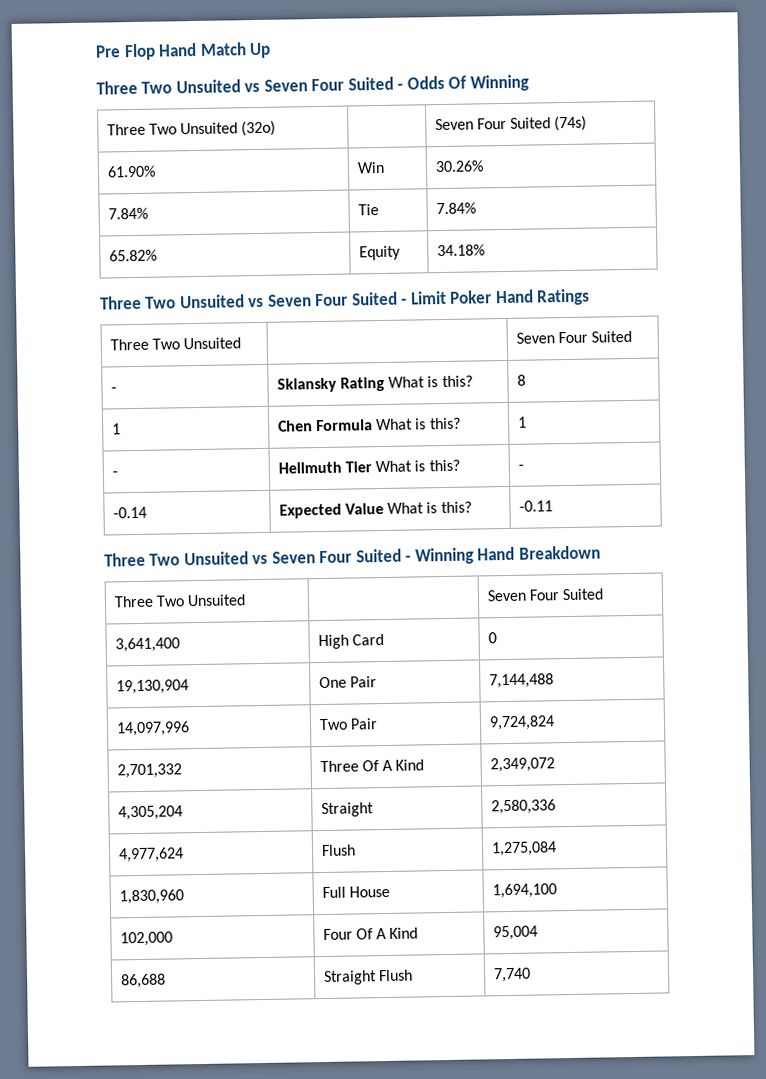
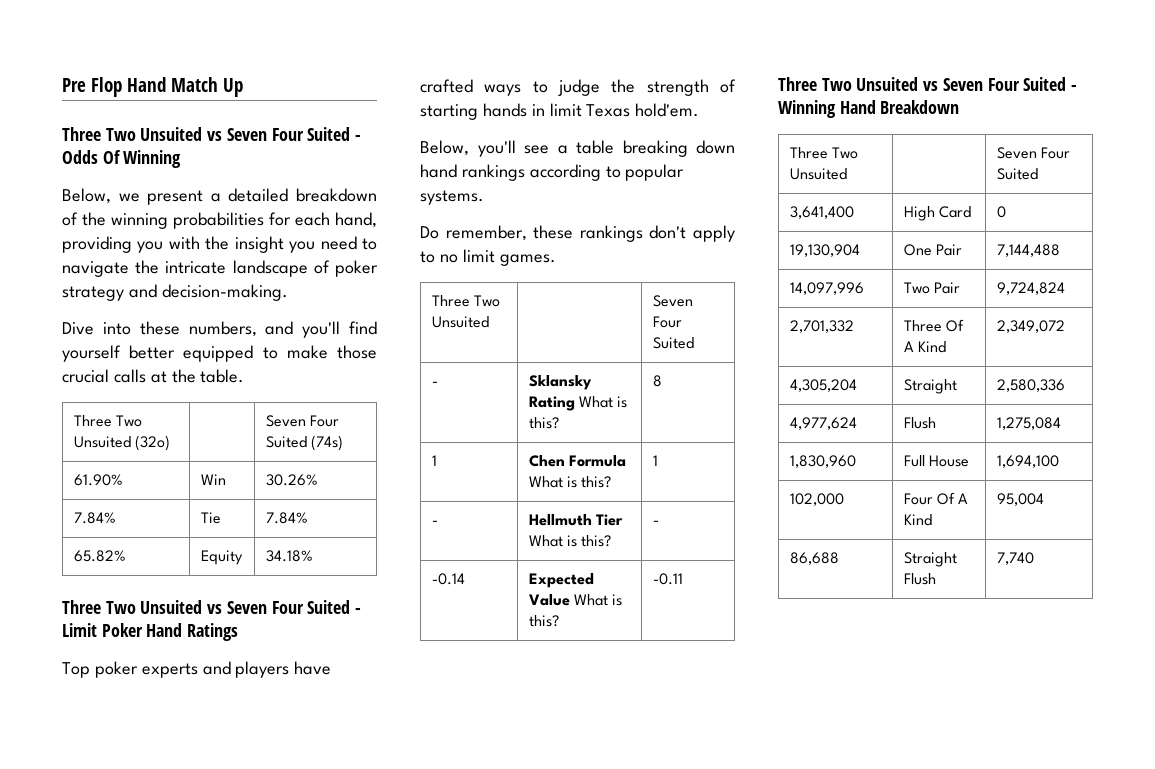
(529, 83) none -> [62,188,377,205] [62,212,377,229] [62,236,378,253] [62,260,378,277] [62,284,288,301] [62,321,378,338] [62,345,377,362] [62,369,245,383] // Below, we present a detailed breakdown of the winning probabilities for each hand, providing you with the insight you need to navigate the intricate landscape of poker strategy and decision-making. // Dive into these numbers, and you'll find yourself better equipped to make those crucial calls at the table.
(591, 297) none -> [62,661,332,678] [420,79,736,96] [420,103,700,120] [420,140,735,157] [420,164,685,181] [420,190,484,205] [420,225,735,242] [420,249,556,266] // Top poker experts and players have crafted ways to judge the strength of starting hands in limit Texas hold'em. // Below, you'll see a table breaking down hand rankings according to popular systems. // Do remember, these rankings don't apply to no limit games.

